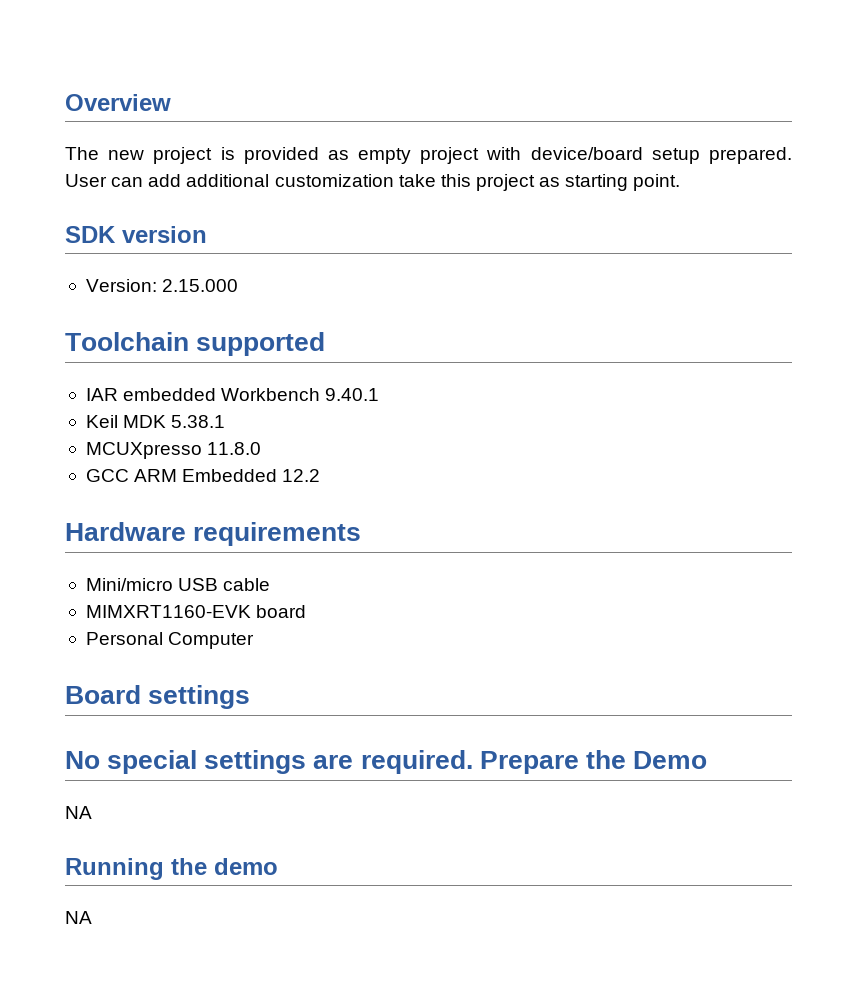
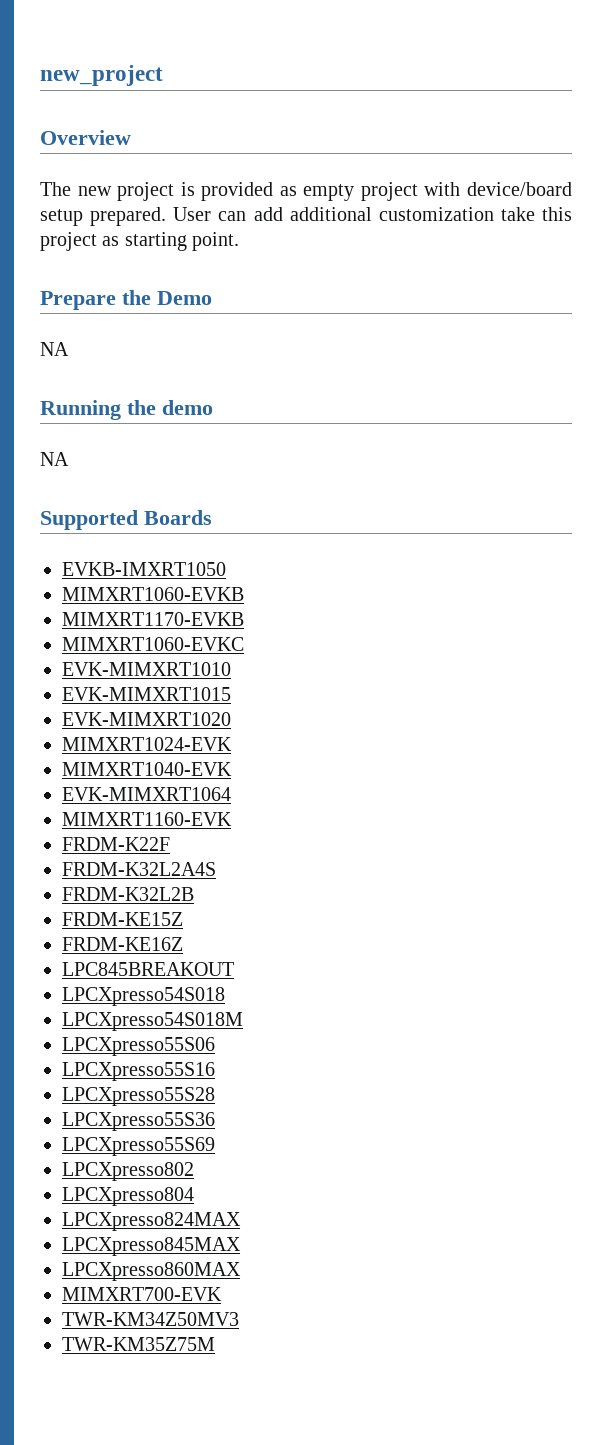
(65, 102) none -> [40,65,163,86] new_project //
[65,226,207,243] [85,279,239,292] [65,332,326,356] [85,388,380,401] [85,415,226,428] [85,442,262,459] [85,469,321,482] [65,522,362,546] [85,578,271,591] [85,605,307,618] [85,632,255,649] [65,685,251,709] [65,750,473,774] SDK version // Version: 2.15.000 // Toolchain supported // IAR embedded Workbench 9.40.1 // Keil MDK 5.38.1 // MCUXpresso 11.8.0 // GCC ARM Embedded 12.2 // Hardware requirements // Mini/micro USB cable // MIMXRT1160-EVK board // Personal Computer // Board settings // No special settings are required. -> (240, 241) none
(92, 917) none -> [40,510,212,530] [62,562,226,576] [62,587,244,601] [62,612,244,626] [62,637,244,651] [62,662,231,676] [62,687,231,701] [62,712,231,726] [62,737,232,751] [62,762,232,776] [62,787,231,801] [62,812,232,826] [62,837,170,851] [62,862,216,876] [62,887,194,901] [62,912,183,926] [62,937,183,951] [62,962,234,976] [62,987,225,1006] [62,1012,243,1031] [62,1037,215,1056] [62,1062,215,1081] [62,1087,215,1106] [62,1112,215,1131] [62,1137,215,1156] [62,1162,194,1181] [62,1187,194,1206] [62,1212,241,1231] [62,1237,241,1256] [62,1262,241,1281] [62,1287,222,1301] [62,1312,239,1326] [62,1337,215,1351] // Supported Boards // EVKB-IMXRT1050 // MIMXRT1060-EVKB // MIMXRT1170-EVKB // MIMXRT1060-EVKC // EVK-MIMXRT1010 // EVK-MIMXRT1015 // EVK-MIMXRT1020 // MIMXRT1024-EVK // MIMXRT1040-EVK // EVK-MIMXRT1064 // MIMXRT1160-EVK // FRDM-K22F // FRDM-K32L2A4S // FRDM-K32L2B // FRDM-KE15Z // FRDM-KE16Z // LPC845BREAKOUT // LPCXpresso54S018 // LPCXpresso54S018M // LPCXpresso55S06 // LPCXpresso55S16 // LPCXpresso55S28 // LPCXpresso55S36 // LPCXpresso55S69 // LPCXpresso802 // LPCXpresso804 // LPCXpresso824MAX // LPCXpresso845MAX // LPCXpresso860MAX // MIMXRT700-EVK // TWR-KM34Z50MV3 // TWR-KM35Z75M

